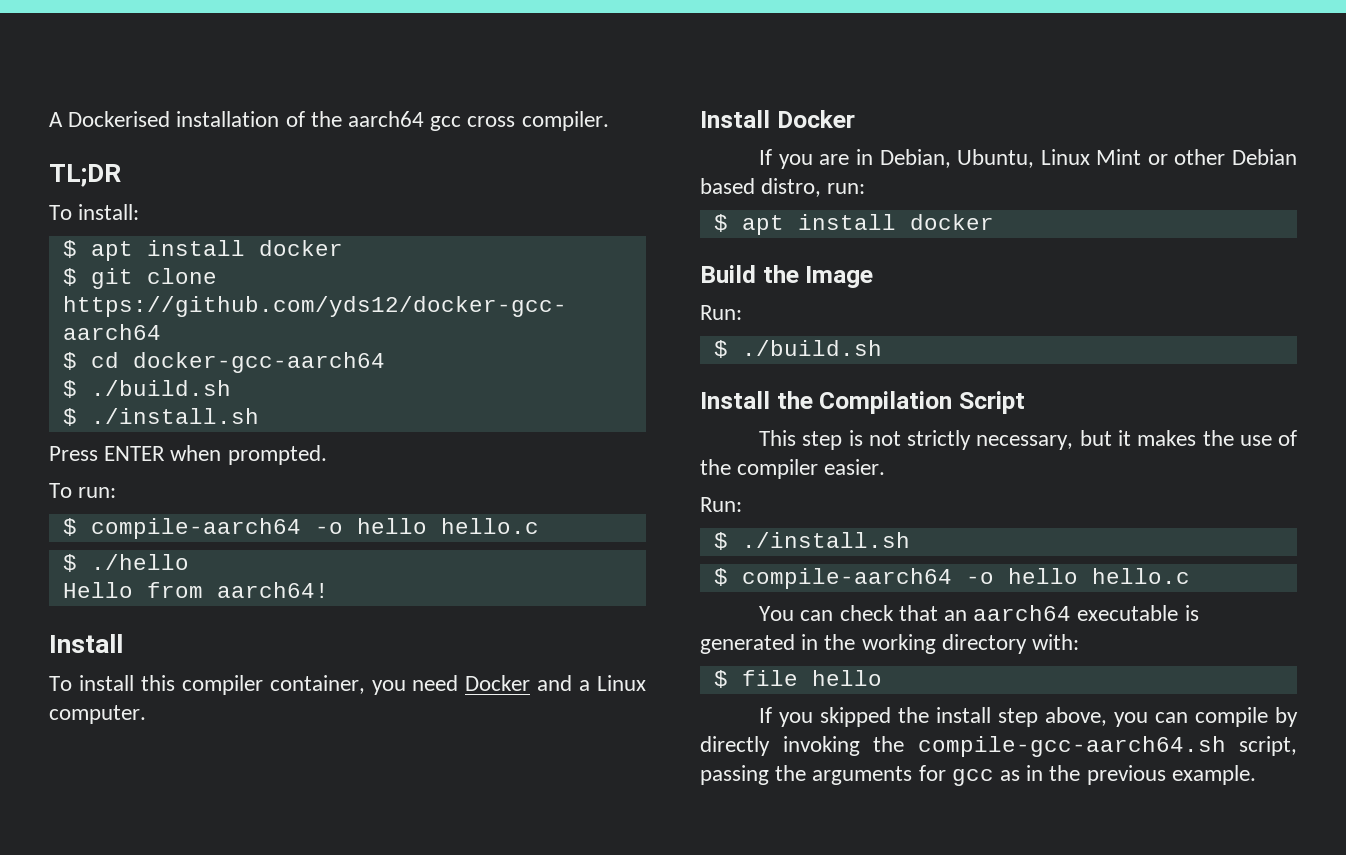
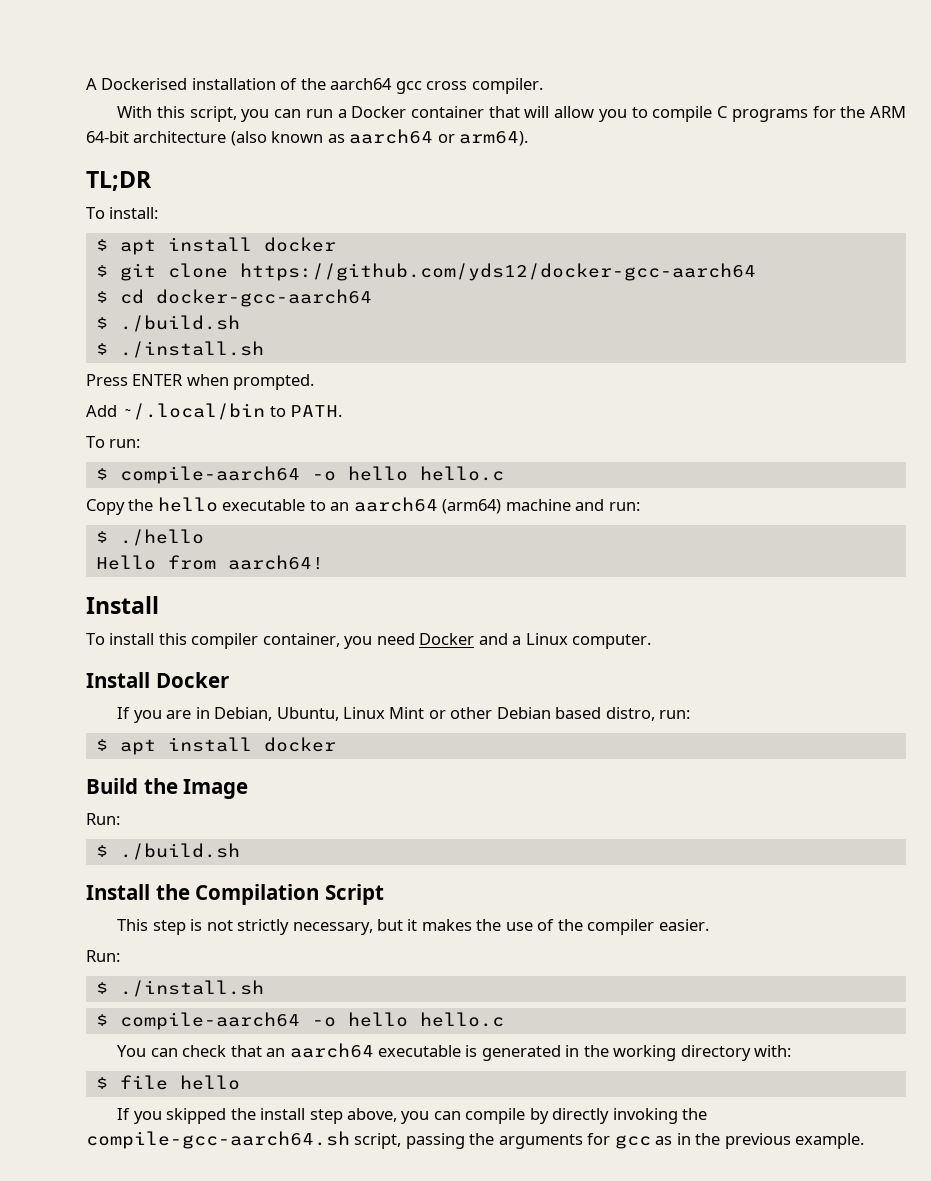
(609, 121) none -> [117,106,906,122] [86,129,529,146] // With this script, you can run a Docker container that will allow you to compile C programs for the ARM 64-bit architecture (also known as aarch64 or arm64).
(327, 455) none -> [86,403,343,420] // Add ~/.local/bin to PATH.
(539, 526) none -> [86,497,640,515] // Copy the hello executable to an aarch64 (arm64) machine and run:

